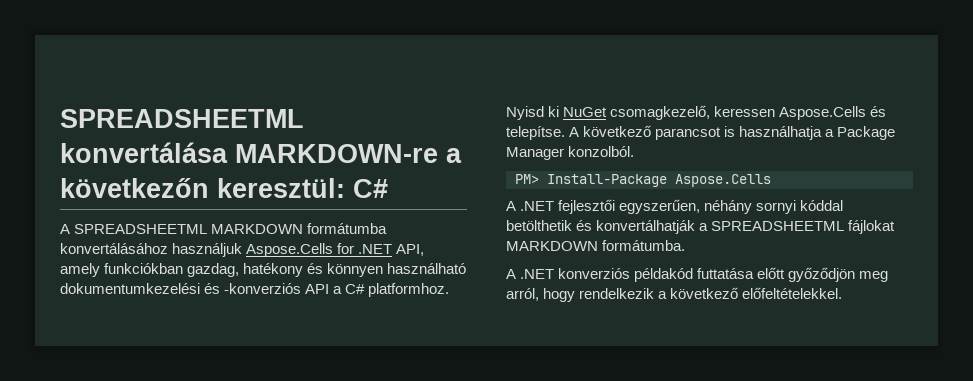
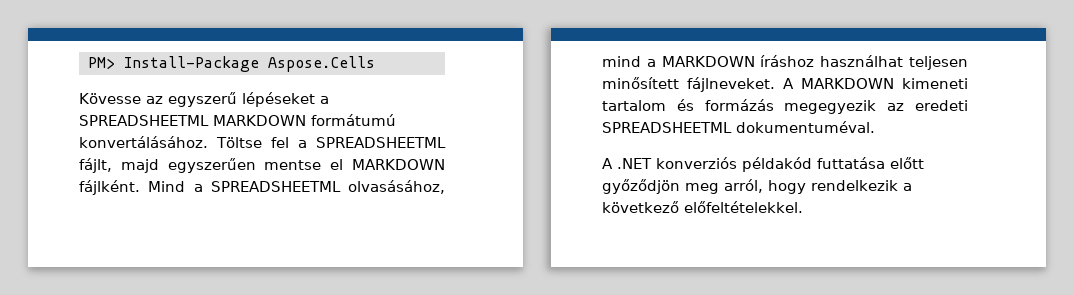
[60,109,304,128] [60,142,462,163] [60,178,388,198] [60,223,388,234] [60,243,425,257] [60,263,467,277] [60,283,450,297] [506,105,887,120] [506,125,896,140] [506,146,635,160] [515,174,771,187] [506,199,844,214] [506,220,896,234] [506,240,686,251] SPREADSHEETML konvertálása MARKDOWN-re a következőn keresztül: C# // A SPREADSHEETML MARKDOWN formátumba konvertálásához használjuk Aspose.Cells for .NET API, amely funkciókban gazdag, hatékony és könnyen használható dokumentumkezelési és -konverziós API a C# platformhoz. Nyisd ki NuGet csomagkezelő, keressen Aspose.Cells és telepítse. A következő parancsot is használhatja a Package Manager konzolból. // PM> Install-Package Aspose.Cells // A .NET fejlesztői egyszerűen, néhány sornyi kóddal betölthetik és konvertálhatják a SPREADSHEETML fájlokat MARKDOWN formátumba. -> [88,56,375,72] [79,92,329,107] [79,114,396,126] [79,136,446,148] [79,158,446,173] [79,180,445,195] [602,55,968,70] [602,77,968,92] [602,99,968,114] [602,121,875,133] PM> Install-Package Aspose.Cells // Kövesse az egyszerű lépéseket a SPREADSHEETML MARKDOWN formátumú konvertálásához. Töltse fel a SPREADSHEETML fájlt, majd egyszerűen mentse el MARKDOWN fájlként. Mind a SPREADSHEETML olvasásához, mind a MARKDOWN íráshoz használhat teljesen minősített fájlneveket. A MARKDOWN kimeneti tartalom és formázás megegyezik az eredeti SPREADSHEETML dokumentuméval.

